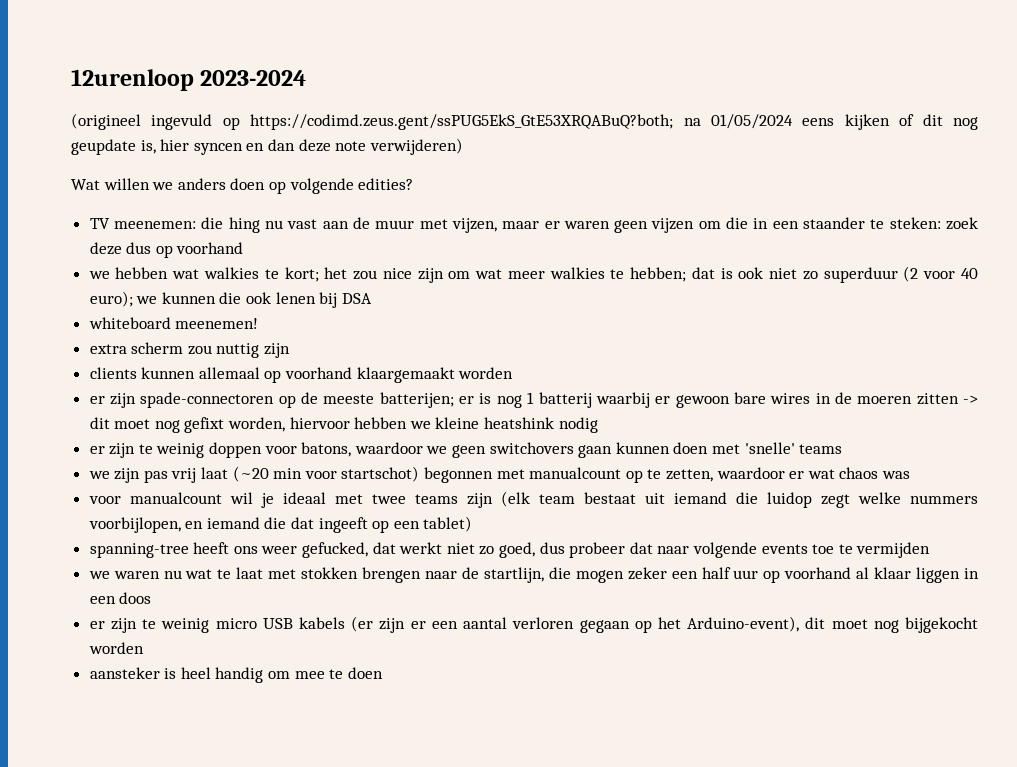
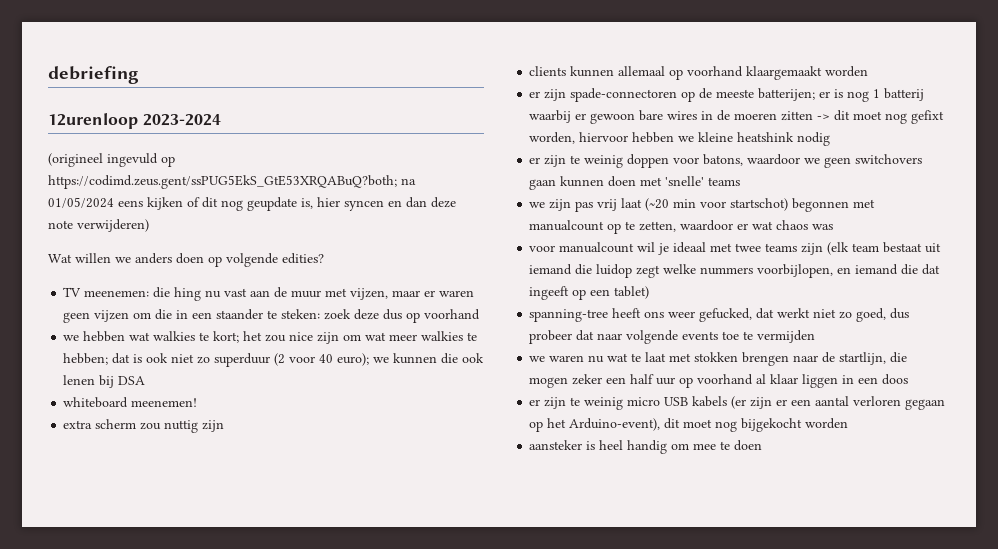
(71, 80) none -> [48,66,139,84] debriefing //

